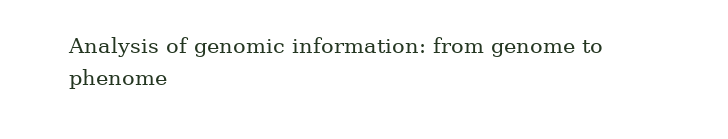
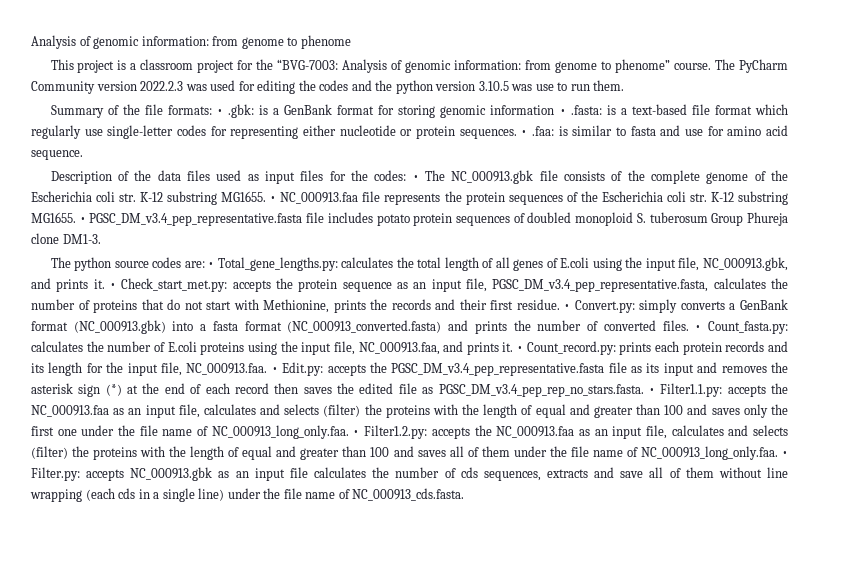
(167, 79) none -> [50,59,789,73] [31,80,625,94] [50,104,788,118] [31,125,788,139] [31,150,83,160] [50,170,788,184] [31,191,789,205] [31,212,788,226] [31,233,101,244] [50,257,788,271] [31,278,788,292] [31,299,788,313] [31,320,789,334] [31,341,788,355] [31,362,789,376] [31,383,788,397] [31,404,788,418] [31,425,789,439] [31,446,789,460] [31,467,788,481] [30,488,465,502] // This project is a classroom project for the “BVG-7003: Analysis of genomic information: from genome to phenome” course. The PyCharm Community version 2022.2.3 was used for editing the codes and the python version 3.10.5 was use to run them. // Summary of the file formats: • .gbk: is a GenBank format for storing genomic information • .fasta: is a text-based file format which regularly use single-letter codes for representing either nucleotide or protein sequences. • .faa: is similar to fasta and use for amino acid sequence. // Description of the data files used as input files for the codes: • The NC_000913.gbk file consists of the complete genome of the Escherichia coli str. K-12 substring MG1655. • NC_000913.faa file represents the protein sequences of the Escherichia coli str. K-12 substring MG1655. • PGSC_DM_v3.4_pep_representative.fasta file includes potato protein sequences of doubled monoploid S. tuberosum Group Phureja clone DM1-3. // The python source codes are: • Total_gene_lengths.py: calculates the total length of all genes of E.coli using the input file, NC_000913.gbk, and prints it. • Check_start_met.py: accepts the protein sequence as an input file, PGSC_DM_v3.4_pep_representative.fasta, calculates the number of proteins that do not start with Methionine, prints the records and their first residue. • Convert.py: simply converts a GenBank format (NC_000913.gbk) into a fasta format (NC_000913_converted.fasta) and prints the number of converted files. • Count_fasta.py: calculates the number of E.coli proteins using the input file, NC_000913.faa, and prints it. • Count_record.py: prints each protein records and its length for the input file, NC_000913.faa. • Edit.py: accepts the PGSC_DM_v3.4_pep_representative.fasta file as its input and removes the asterisk sign (*) at the end of each record then saves the edited file as PGSC_DM_v3.4_pep_rep_no_stars.fasta. • Filter1.1.py: accepts the NC_000913.faa as an input file, calculates and selects (filter) the proteins with the length of equal and greater than 100 and saves only the first one under the file name of NC_000913_long_only.faa. • Filter1.2.py: accepts the NC_000913.faa as an input file, calculates and selects (filter) the proteins with the length of equal and greater than 100 and saves all of them under the file name of NC_000913_long_only.faa. • Filter.py: accepts NC_000913.gbk as an input file calculates the number of cds sequences, extracts and save all of them without line wrapping (each cds in a single line) under the file name of NC_000913_cds.fasta.

